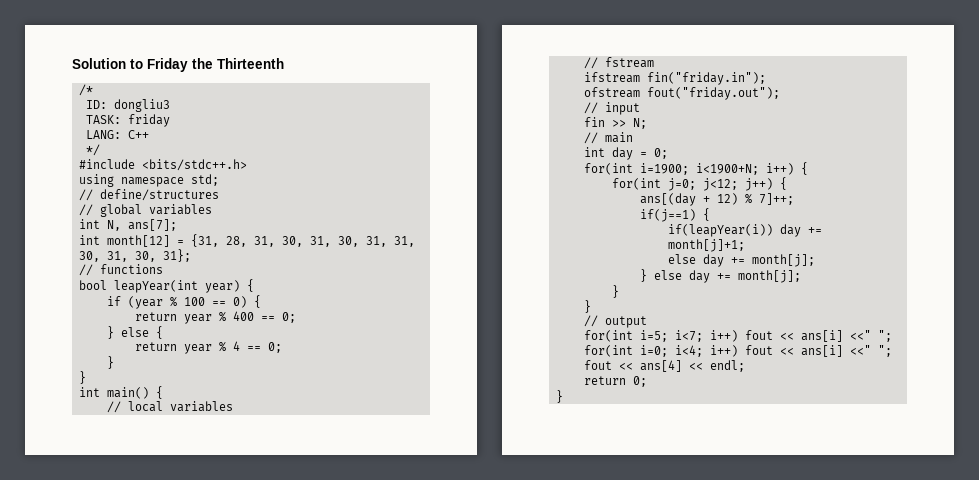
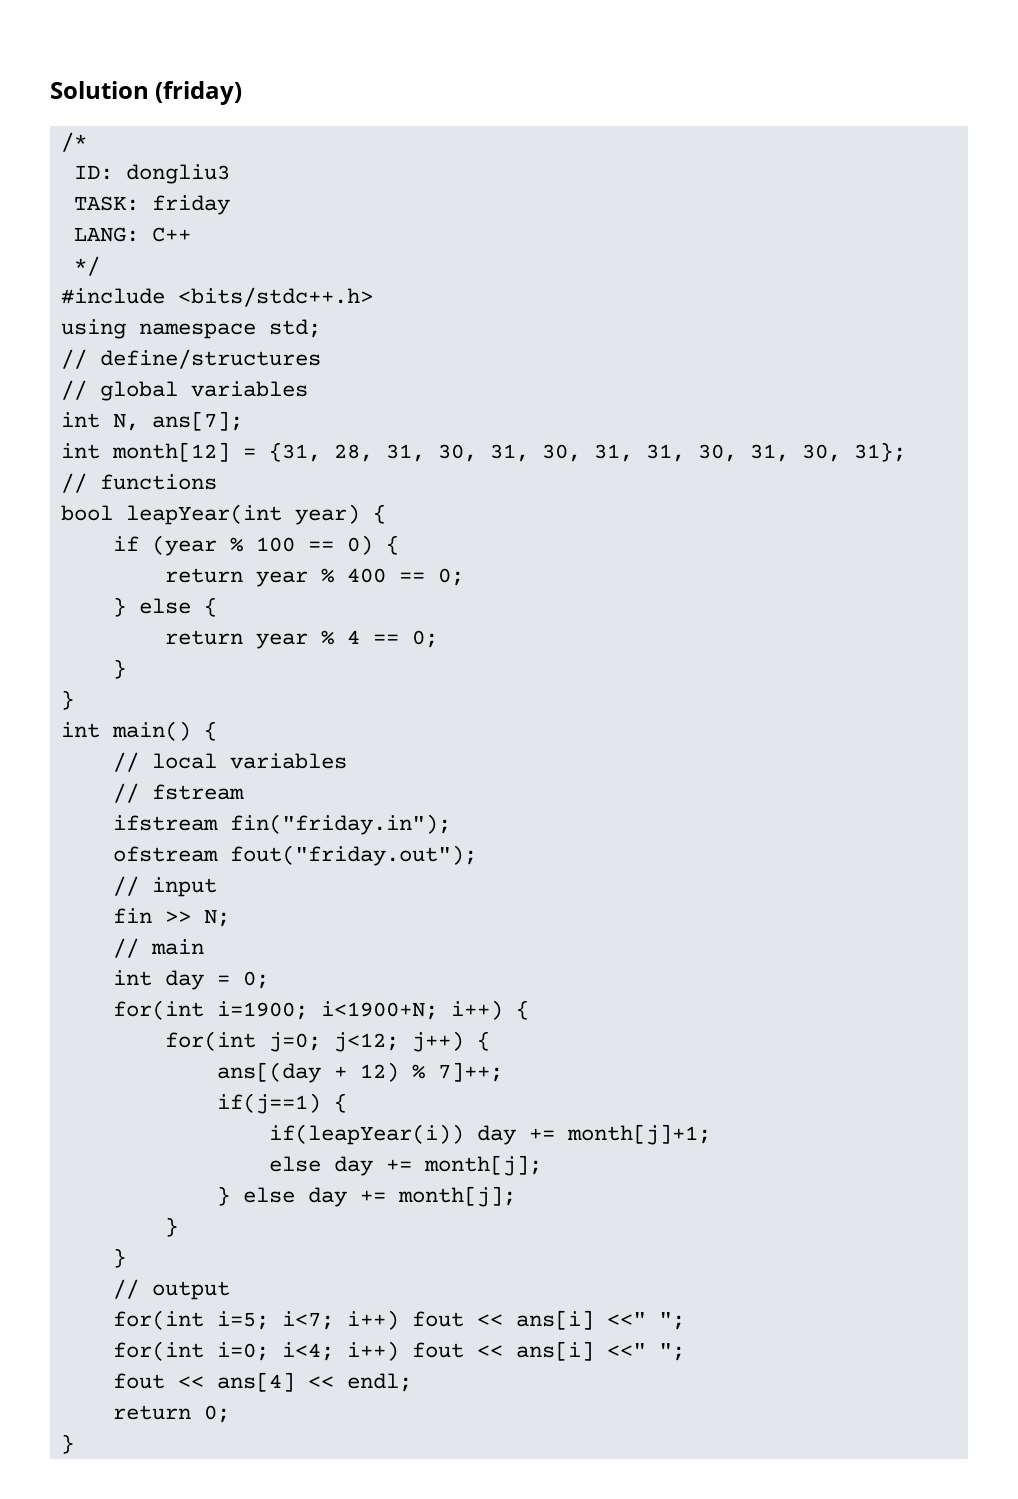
[130,58,284,72] to Friday the Thirteenth -> [155,81,243,105] (friday)

